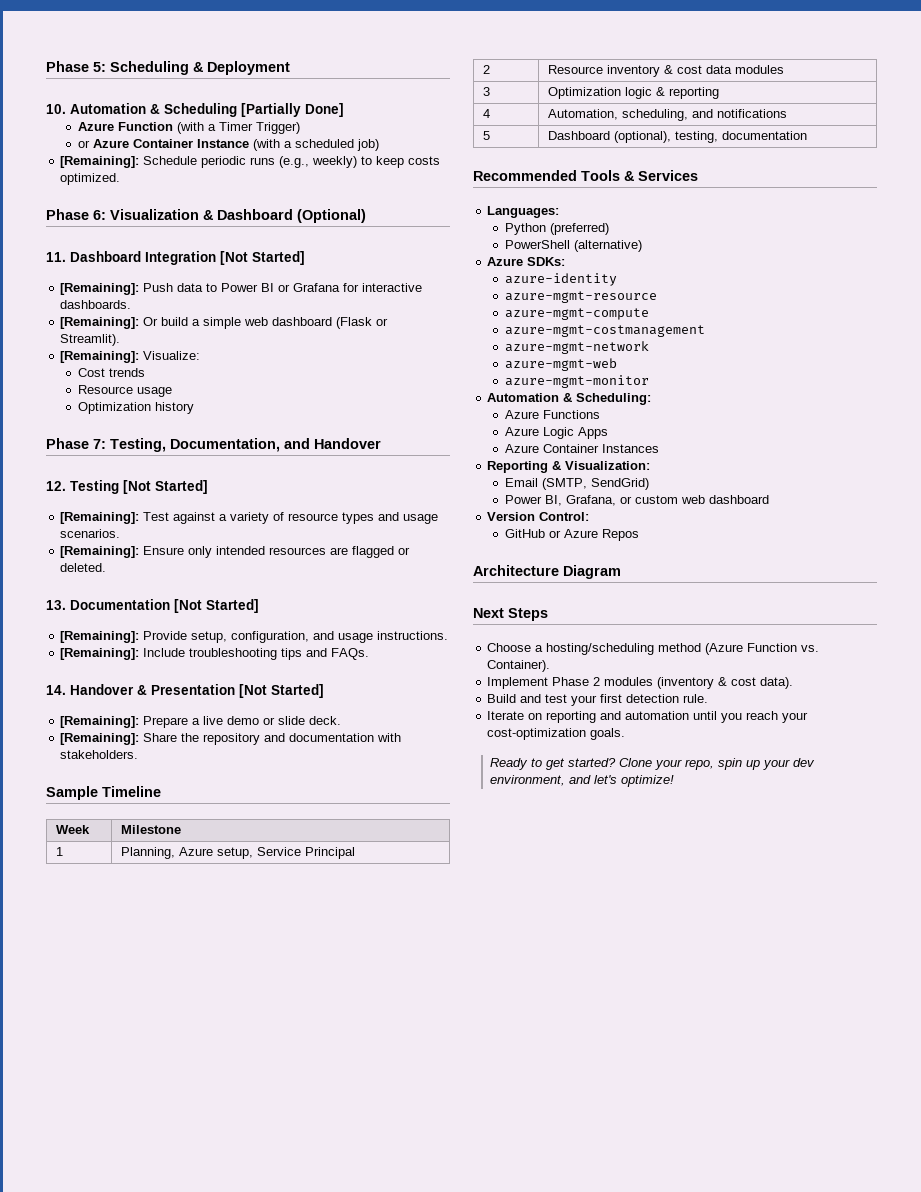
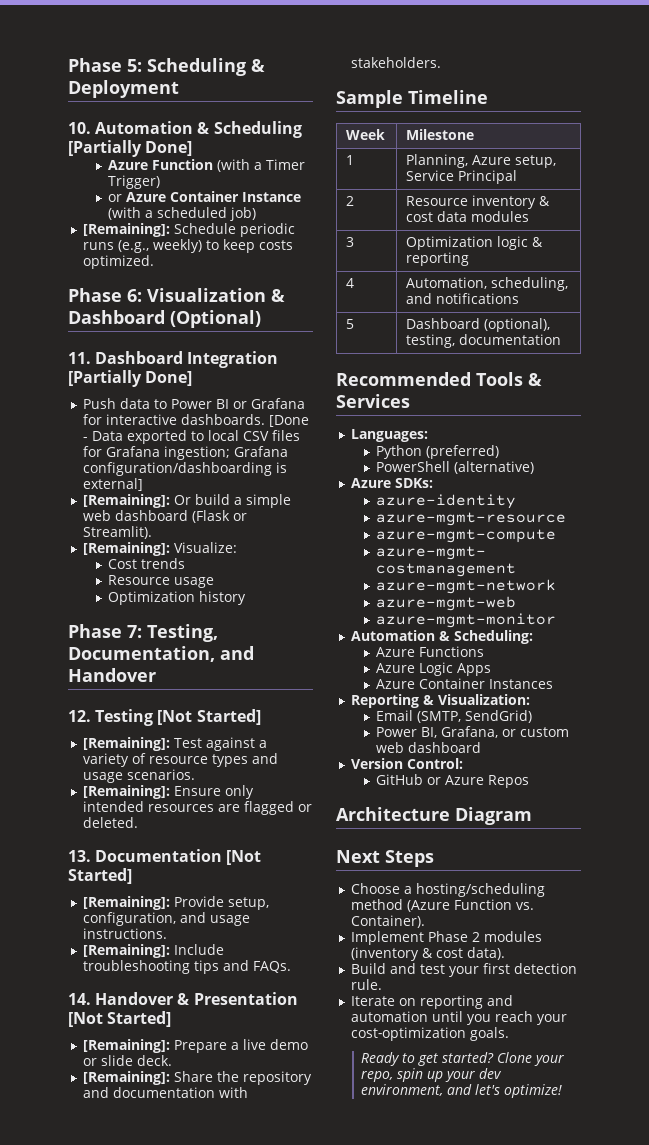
[220,251,305,265] [60,283,140,295] [Not Started] // [Remaining]: -> [68,370,193,387] [Partially Done] //
(132, 304) none -> [268,415,309,427] [82,430,300,444] [82,446,288,460] [82,462,287,476] [82,478,143,491] [Done - Data exported to local CSV files for Grafana ingestion; Grafana configuration/dashboarding is external]

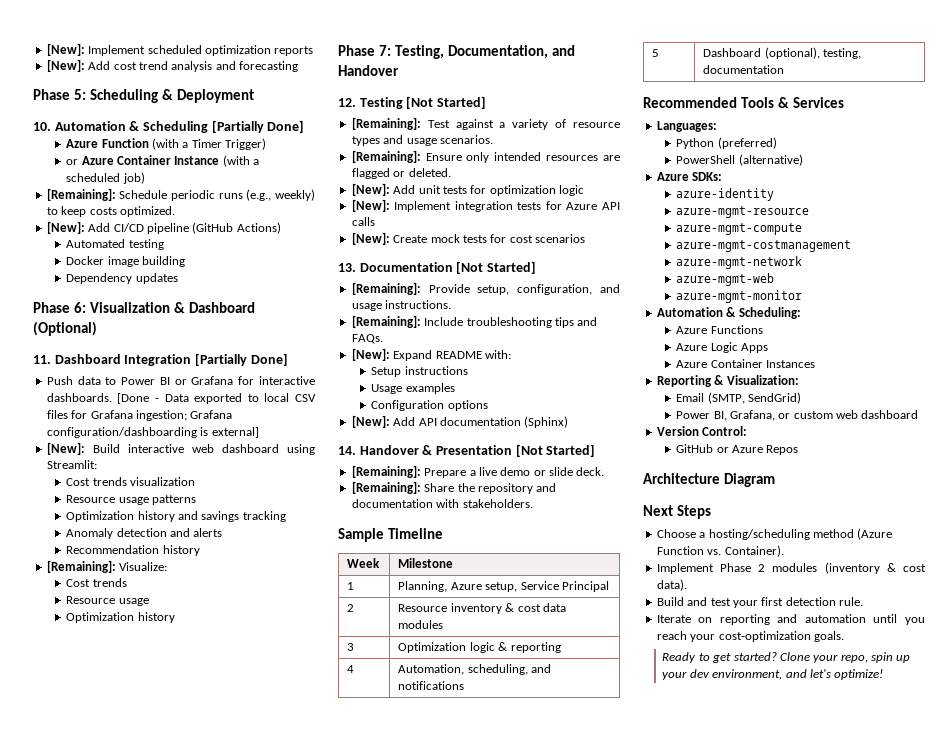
(68, 65) none -> [46,43,314,56] [46,59,298,72] [New]: Implement scheduled optimization reports // [New]: Add cost trend analysis and forecasting //
(154, 262) none -> [46,221,281,234] [66,239,164,250] [66,256,185,267] [66,273,178,284] // [New]: Add CI/CD pipeline (GitHub Actions) // Automated testing // Docker image building // Dependency updates
[82,494,291,508] [82,510,247,523] [82,526,152,539] [Remaining]: Or build a simple web dashboard (Flask or Streamlit). -> [46,442,315,455] [46,460,97,469] [66,477,195,486] [66,495,196,505] [66,511,286,522] [66,528,223,539] [66,545,200,556] [New]: Build interactive web dashboard using Streamlit: // Cost trends visualization // Resource usage patterns // Optimization history and savings tracking // Anomaly detection and alerts // Recommendation history
(138, 822) none -> [351,183,584,196] [351,199,620,212] [351,217,375,226] [351,232,585,245] // [New]: Add unit tests for optimization logic // [New]: Implement integration tests for Azure API calls // [New]: Create mock tests for cost scenarios
(291, 967) none -> [351,348,511,361] [371,366,468,377] [371,383,455,394] [371,400,488,411] [351,415,569,428] // [New]: Expand README with: // Setup instructions // Usage examples // Configuration options // [New]: Add API documentation (Sphinx)

